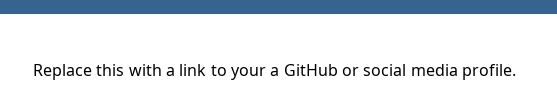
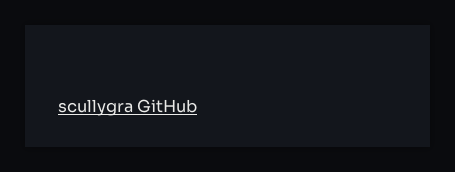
[33,64,516,80] Replace this with a link to your a GitHub or social media profile. -> [58,99,198,116] scullygra GitHub

